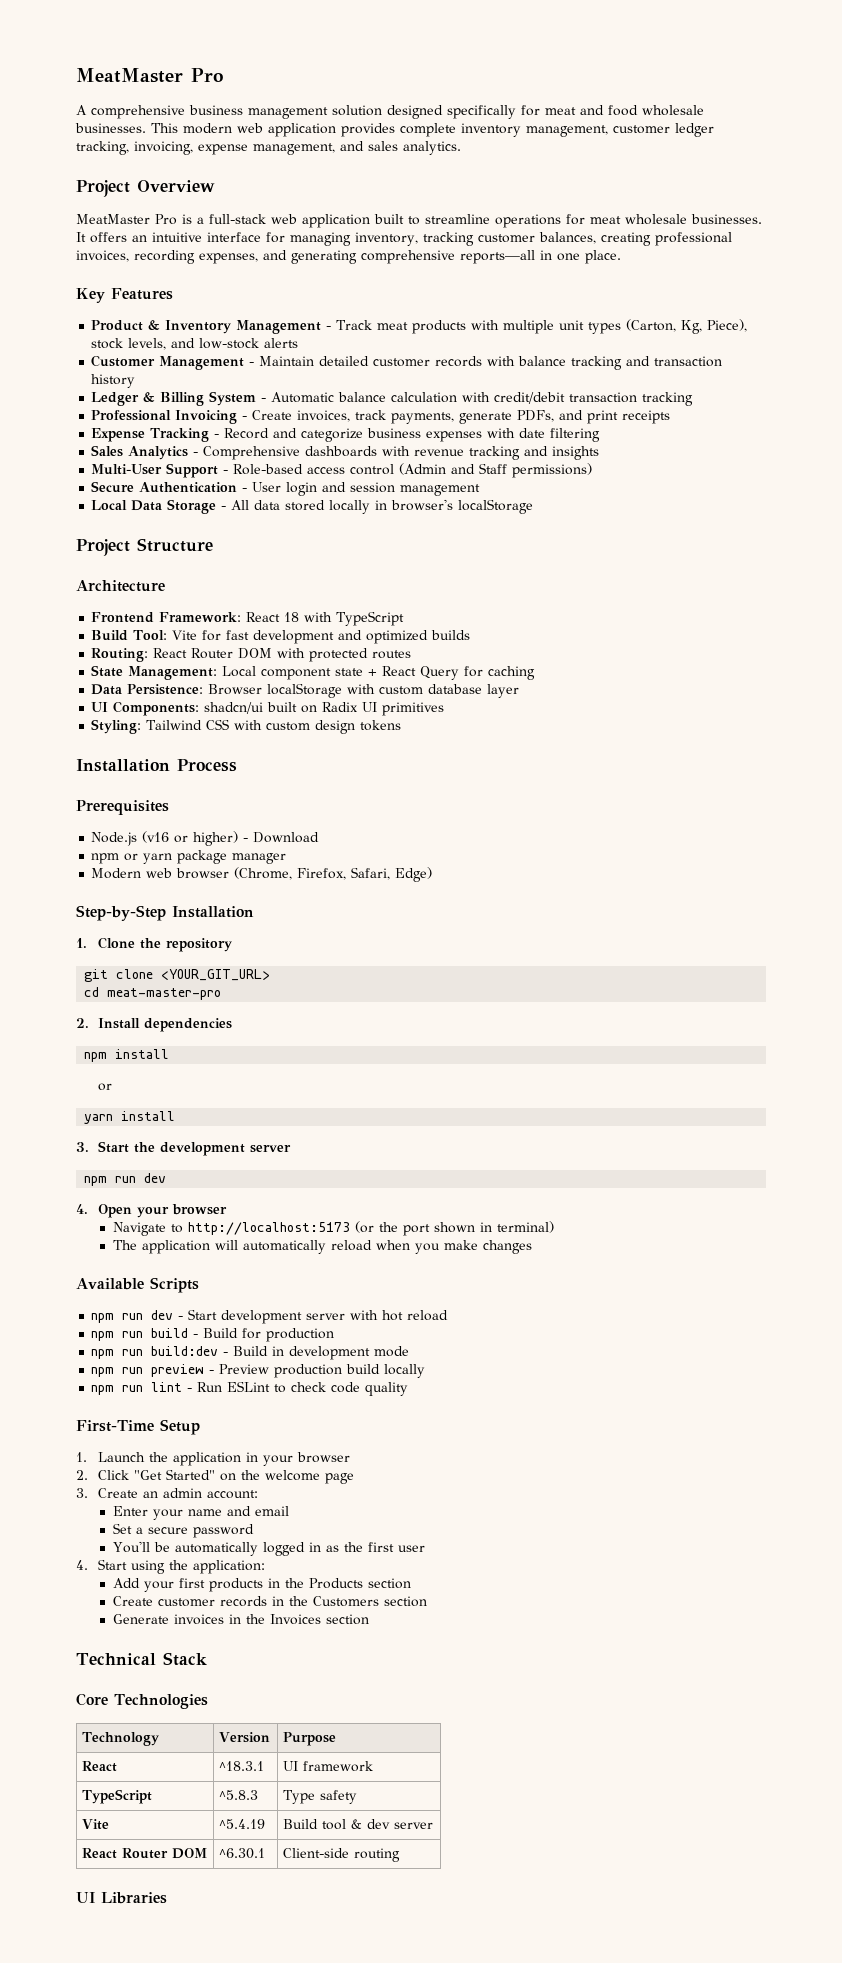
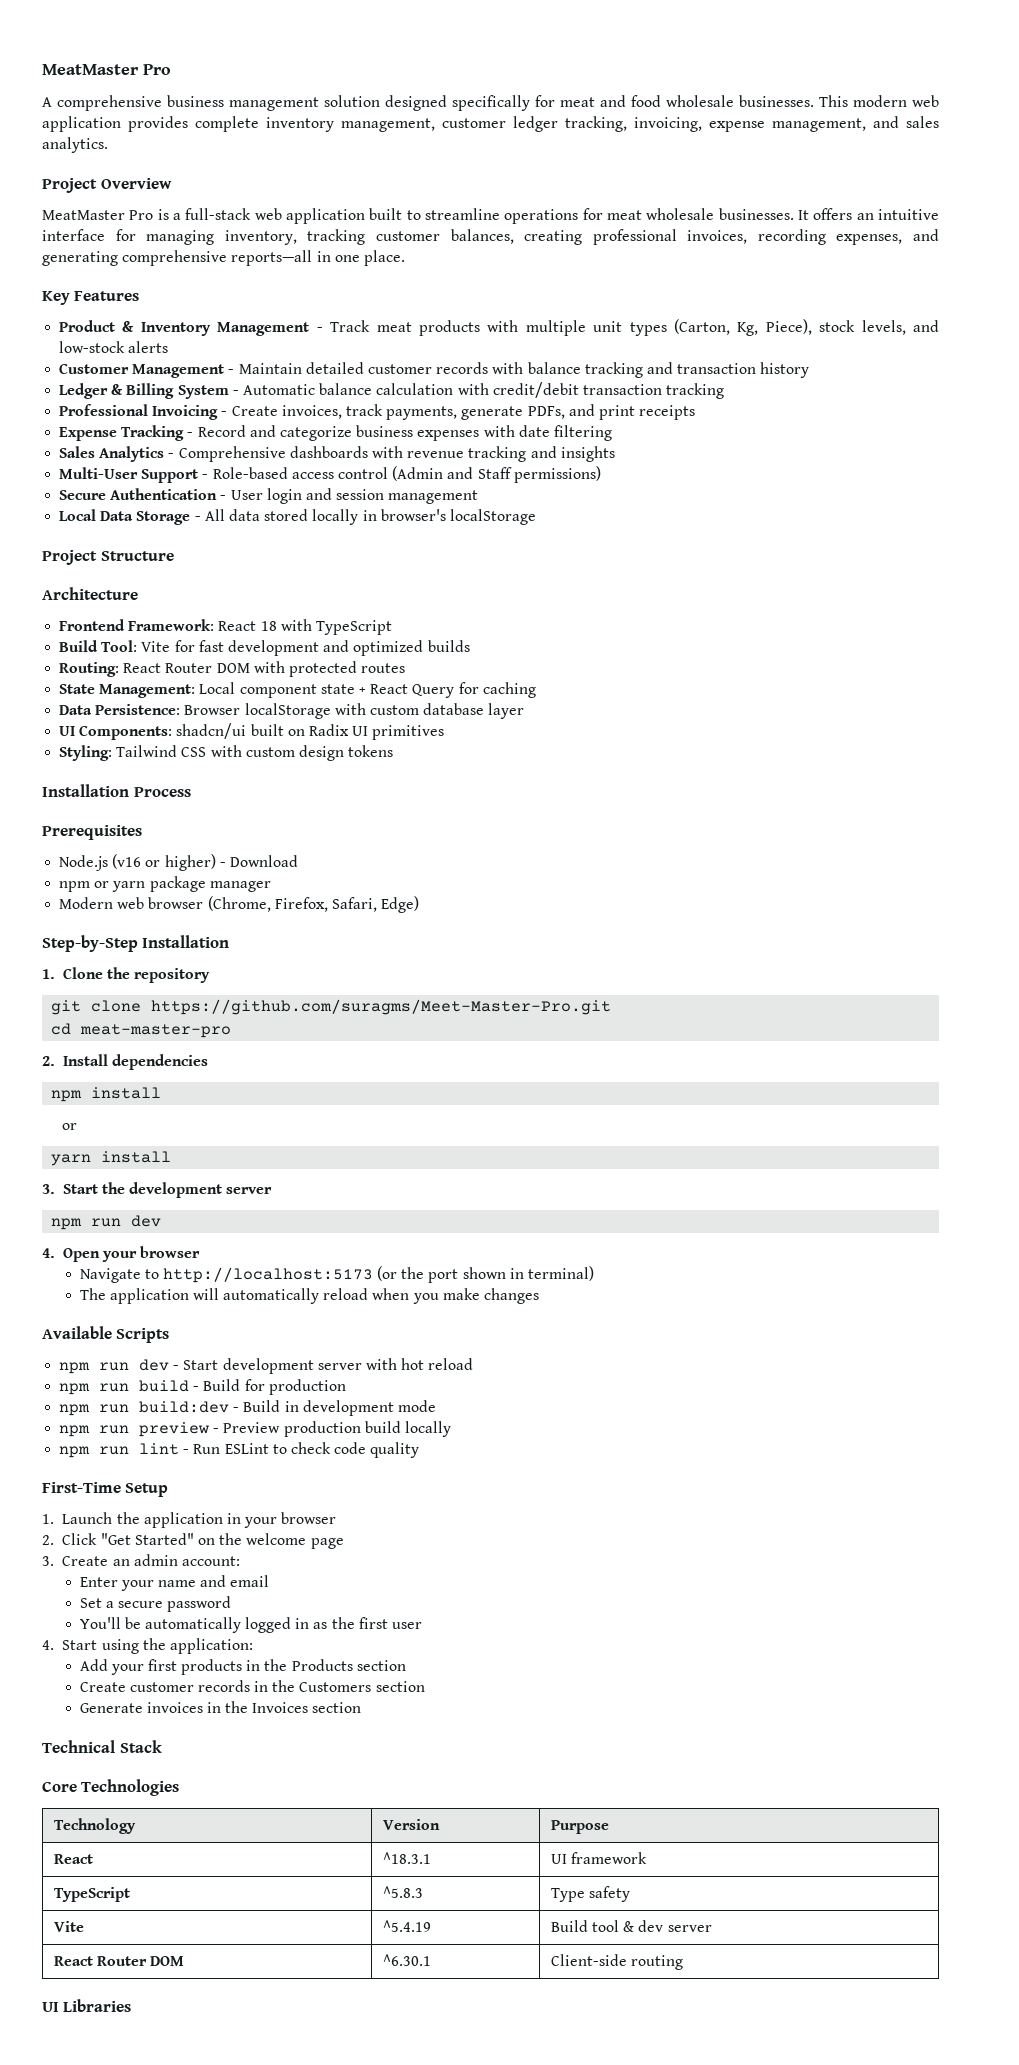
[161,969,271,981] <YOUR_GIT_URL> -> [151,999,612,1015] https://github.com/suragms/Meet-Master-Pro.git

